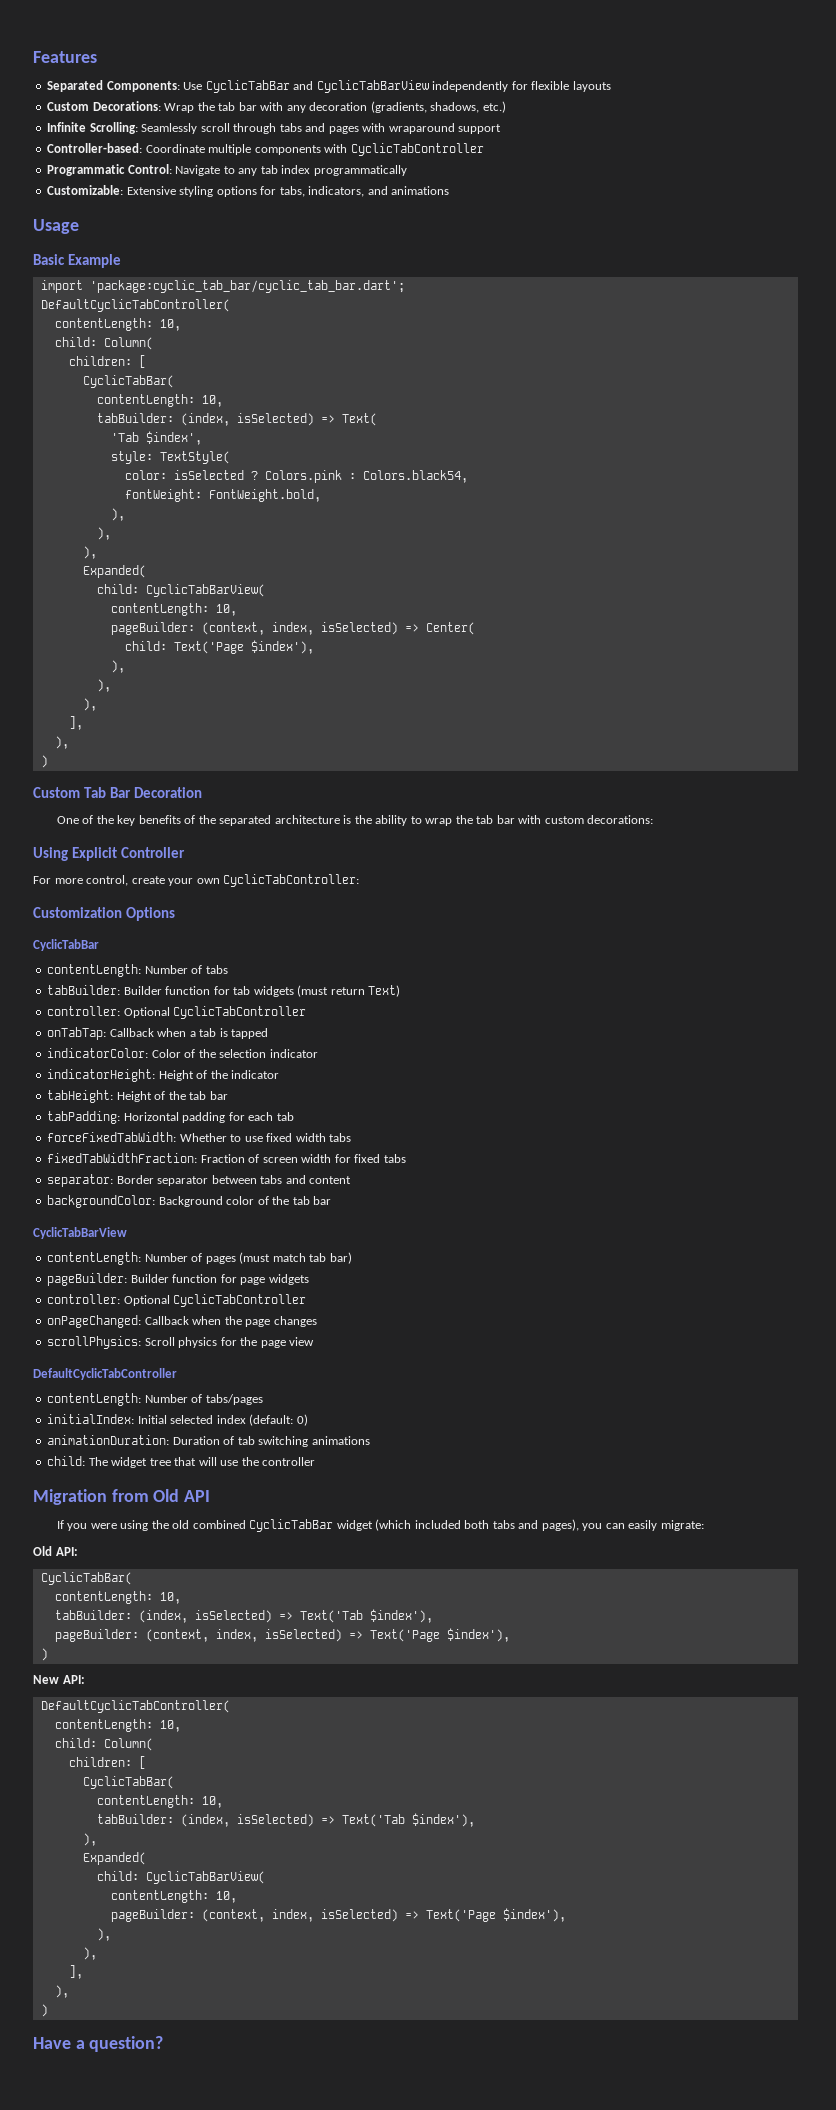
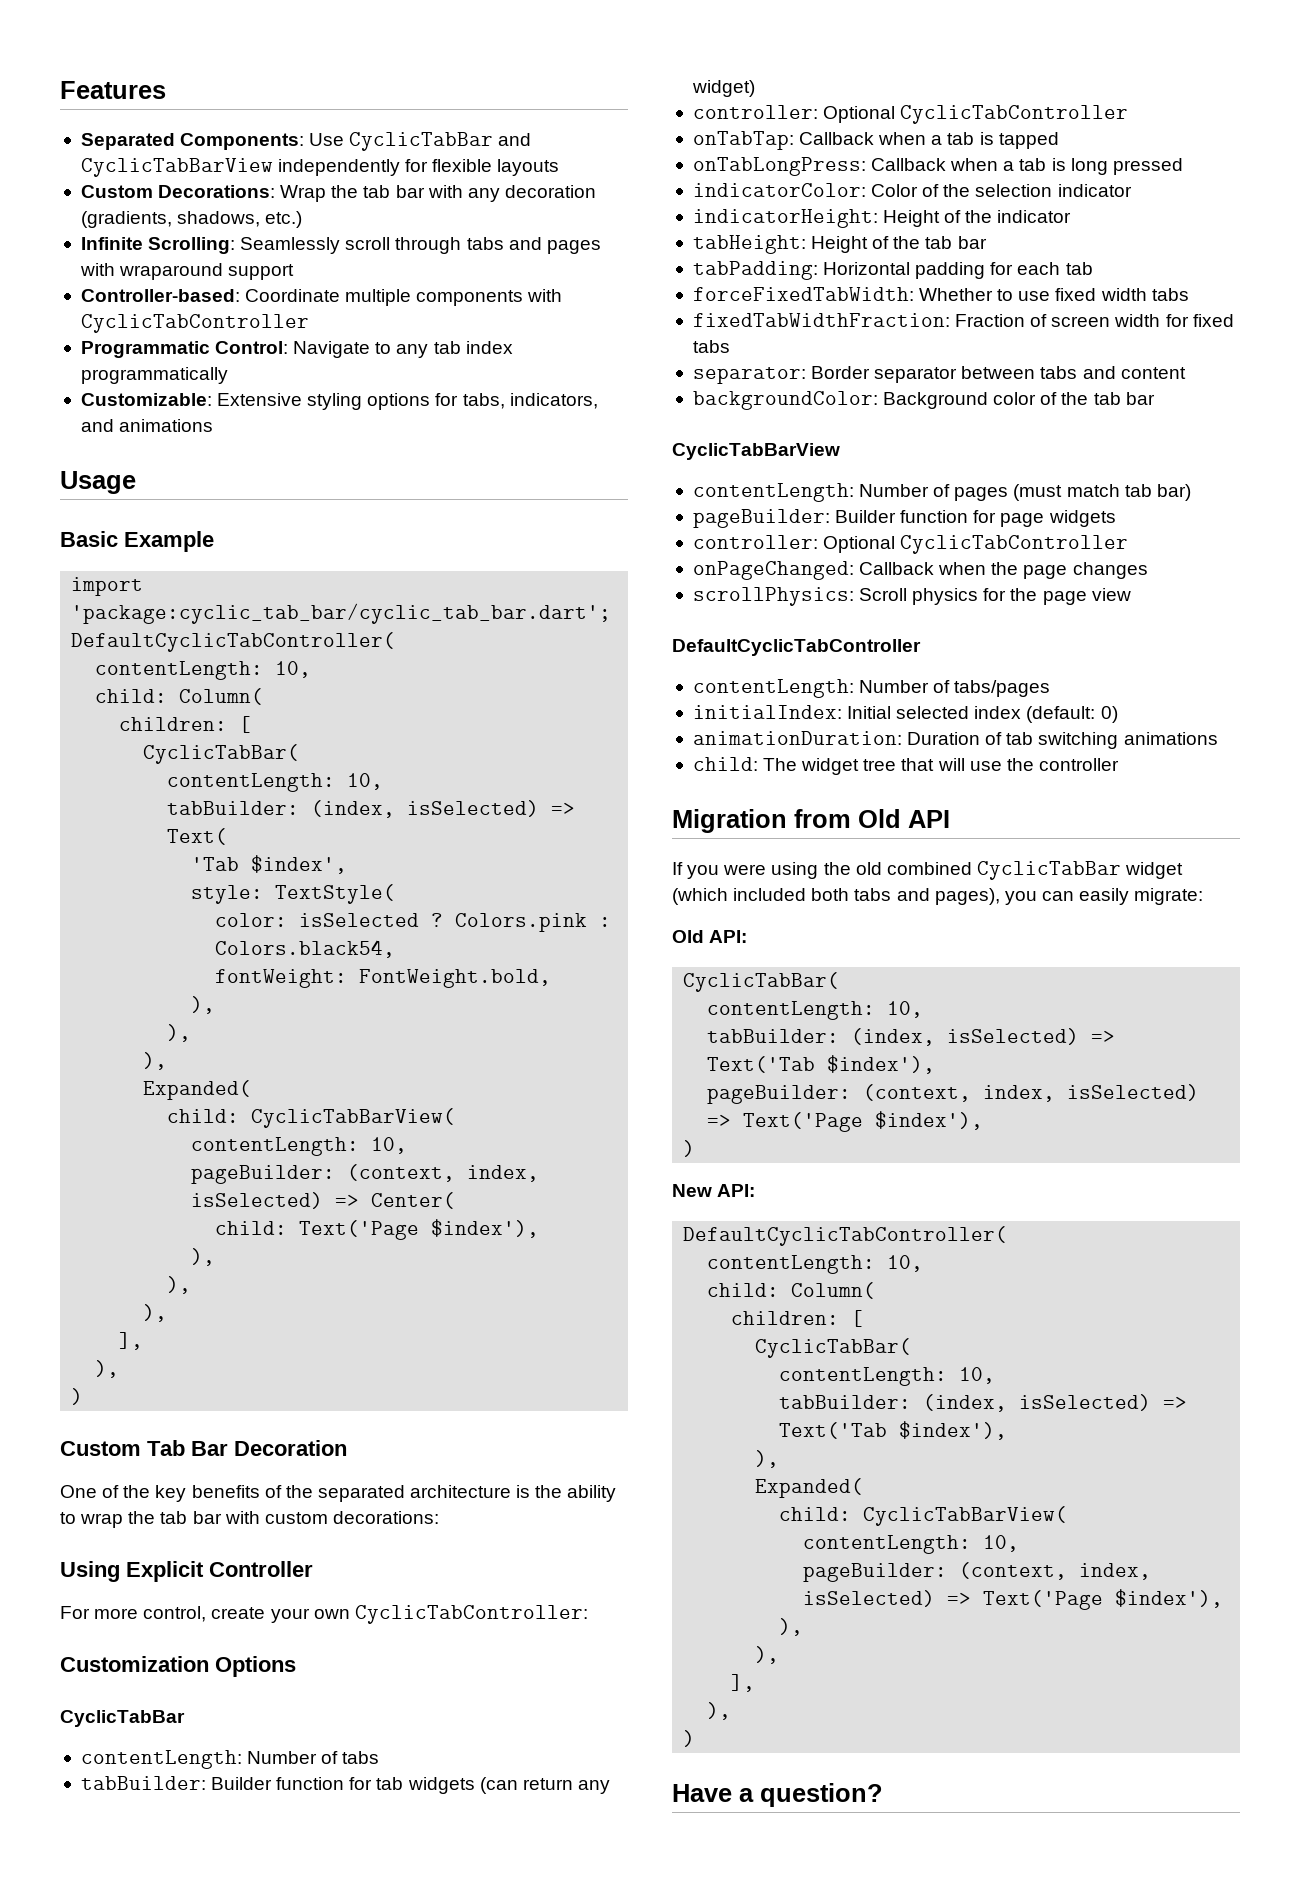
[297,985,401,997] (must return Text) -> [479,1777,610,1794] [691,80,755,97] (can return any widget)
(269, 1033) none -> [692,157,1183,176] // onTabLongPress: Callback when a tab is long pressed

